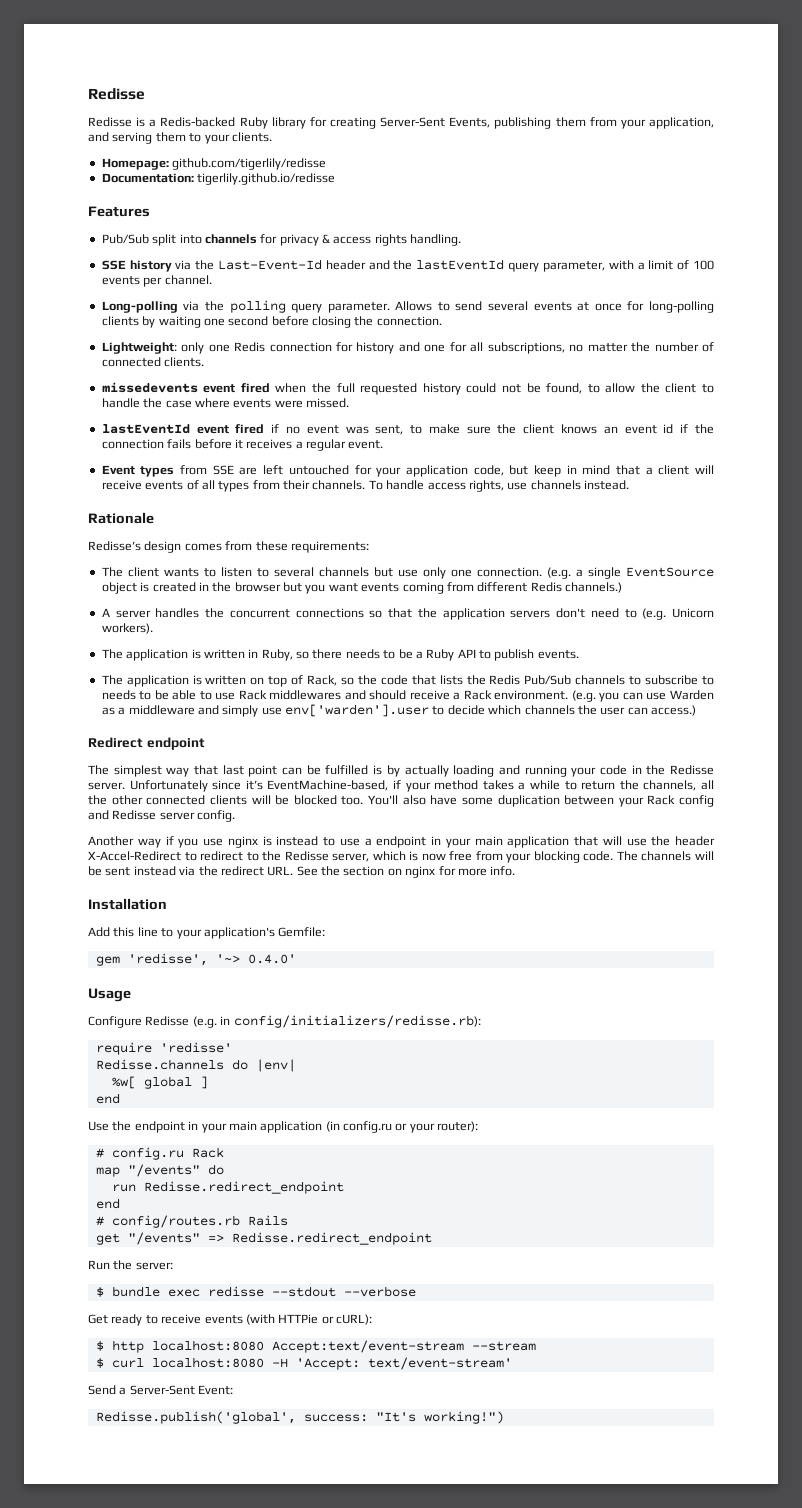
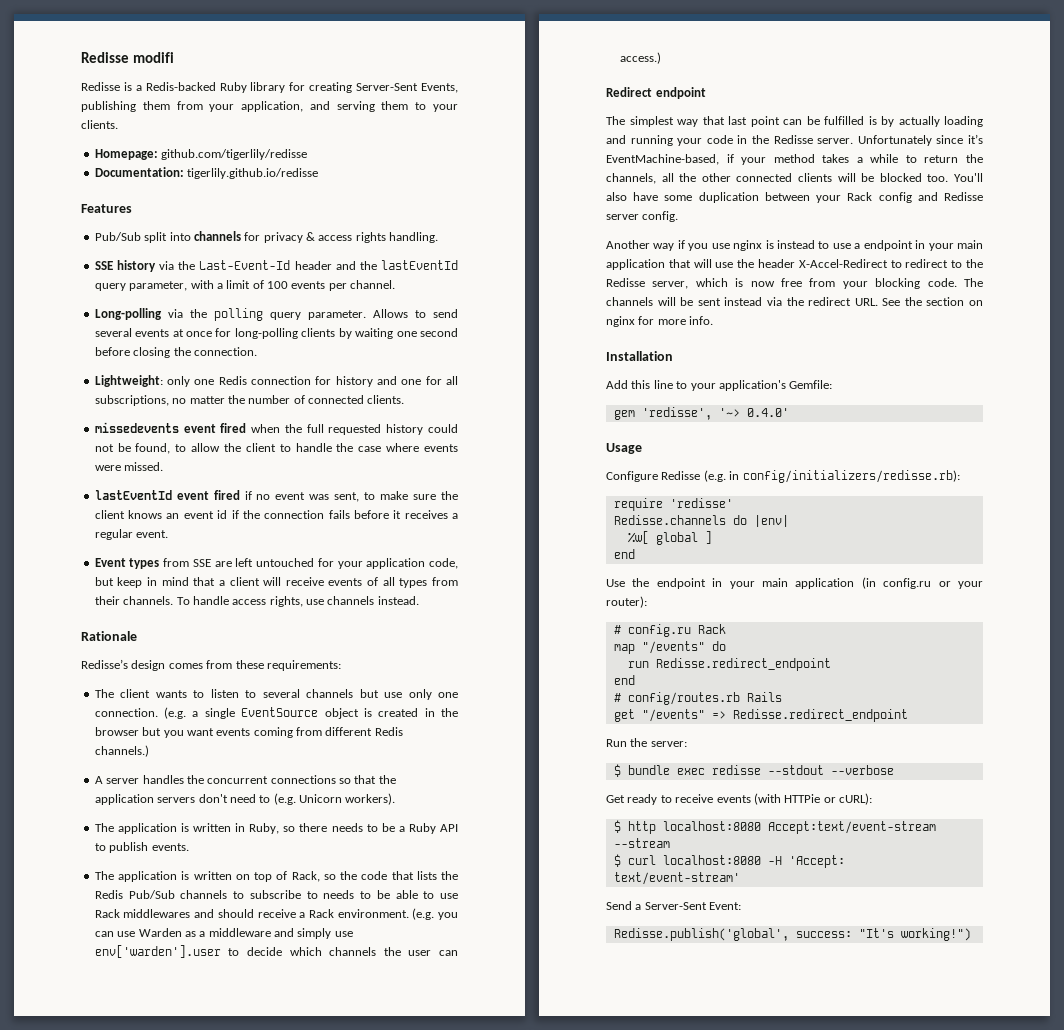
[88,88,145,100] Redisse -> [81,52,174,63] Redisse modifi

